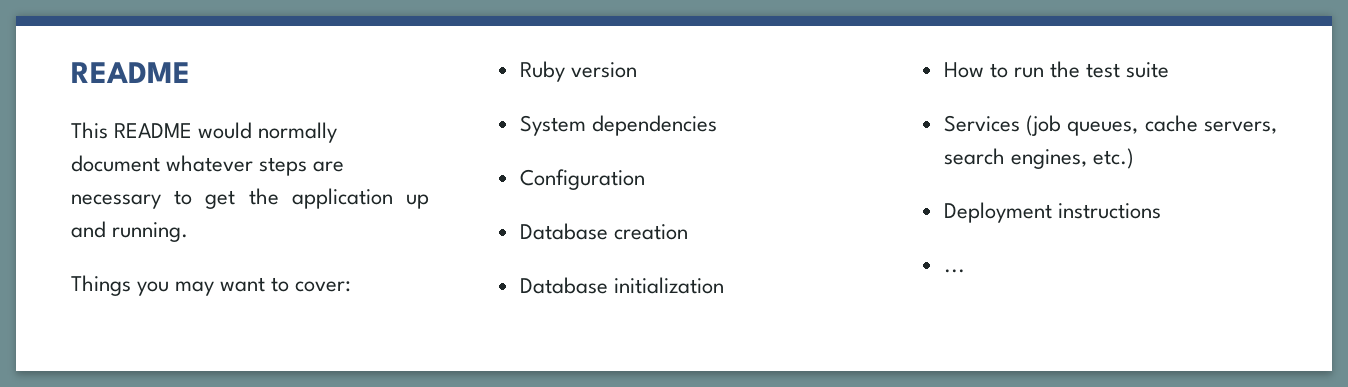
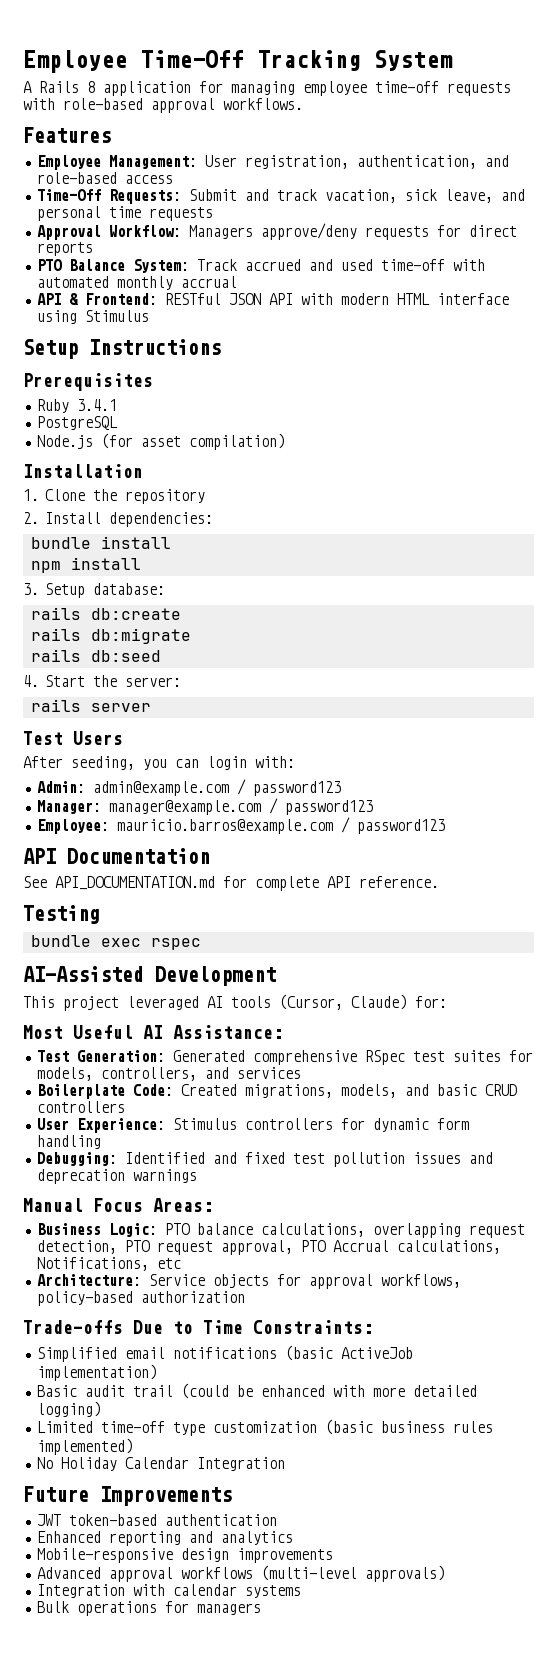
[71,62,190,83] [71,122,338,143] [71,155,345,176] [71,188,429,209] [71,221,189,242] [71,275,352,296] [519,61,637,82] [519,115,717,136] [519,169,645,190] [519,223,688,240] [519,277,724,294] [943,61,1170,78] [943,115,1277,136] [943,148,1134,169] [943,202,1161,223] [943,269,965,273] README // This README would normally document whatever steps are necessary to get the application up and running. // Things you may want to cover: // Ruby version // System dependencies // Configuration // Database creation // Database initialization // How to run the test suite // Services (job queues, cache servers, search engines, etc.) // Deployment instructions // ... -> [23,50,453,73] [23,81,511,96] [23,98,303,113] [23,127,111,143] [36,155,509,170] [36,172,173,184] [36,189,525,204] [36,206,213,221] [36,223,517,240] [36,242,93,256] [36,259,485,273] [36,276,237,290] [36,293,509,305] [36,310,149,324] [23,339,221,359] [23,373,153,391] [36,399,117,413] [36,416,118,430] [36,433,285,450] [23,464,143,478] [23,489,206,504] [23,512,214,527] [30,536,171,549] [30,557,141,573] [23,583,166,598] [30,607,181,620] [30,628,191,644] [30,649,161,662] [23,675,182,687] [30,699,151,712] [23,731,123,745] [23,756,295,770] [36,779,341,796] [36,798,373,815] [36,817,445,834] [23,848,210,864] [23,876,439,891] [23,905,100,924] [30,935,201,950] [23,966,276,986] [23,994,447,1011] [23,1025,283,1039] [36,1050,533,1065] [36,1067,301,1081] [36,1084,517,1099] [36,1101,125,1113] [36,1118,469,1133] [36,1135,101,1149] [36,1152,493,1167] [36,1169,197,1184] [23,1198,213,1212] [36,1223,525,1238] [36,1240,501,1255] [36,1257,181,1271] [36,1274,461,1289] [36,1291,245,1306] [23,1320,373,1334] [36,1345,413,1362] [36,1364,157,1381] [36,1383,477,1399] [36,1401,101,1417] [36,1419,493,1436] [36,1438,133,1455] [36,1457,285,1471] [23,1486,232,1506] [36,1514,277,1526] [36,1531,293,1546] [36,1548,333,1563] [36,1565,445,1582] [36,1584,301,1598] [36,1601,261,1616] Employee Time-Off Tracking System // A Rails 8 application for managing employee time-off requests with role-based approval workflows. // Features // Employee Management: User registration, authentication, and role-based access // Time-Off Requests: Submit and track vacation, sick leave, and personal time requests // Approval Workflow: Managers approve/deny requests for direct reports // PTO Balance System: Track accrued and used time-off with automated monthly accrual // API & Frontend: RESTful JSON API with modern HTML interface using Stimulus // Setup Instructions // Prerequisites // Ruby 3.4.1 // PostgreSQL // Node.js (for asset compilation) // Installation // 1. Clone the repository // 2. Install dependencies: // bundle install // npm install // 3. Setup database: // rails db:create // rails db:migrate // rails db:seed // 4. Start the server: // rails server // Test Users // After seeding, you can login with: // Admin: admin@example.com / password123 // Manager: manager@example.com / password123 // Employee: mauricio.barros@example.com / password123 // API Documentation // See API_DOCUMENTATION.md for complete API reference. // Testing // bundle exec rspec // AI-Assisted Development // This project leveraged AI tools (Cursor, Claude) for: // Most Useful AI Assistance: // Test Generation: Generated comprehensive RSpec test suites for models, controllers, and services // Boilerplate Code: Created migrations, models, and basic CRUD controllers // User Experience: Stimulus controllers for dynamic form handling // Debugging: Identified and fixed test pollution issues and deprecation warnings // Manual Focus Areas: // Business Logic: PTO balance calculations, overlapping request detection, PTO request approval, PTO Accrual calculations, Notifications, etc // Architecture: Service objects for approval workflows, policy-based authorization // Trade-offs Due to Time Constraints: // Simplified email notifications (basic ActiveJob implementation) // Basic audit trail (could be enhanced with more detailed logging) // Limited time-off type customization (basic business rules implemented) // No Holiday Calendar Integration // Future Improvements // JWT token-based authentication // Enhanced reporting and analytics // Mobile-responsive design improvements // Advanced approval workflows (multi-level approvals) // Integration with calendar systems // Bulk operations for managers

